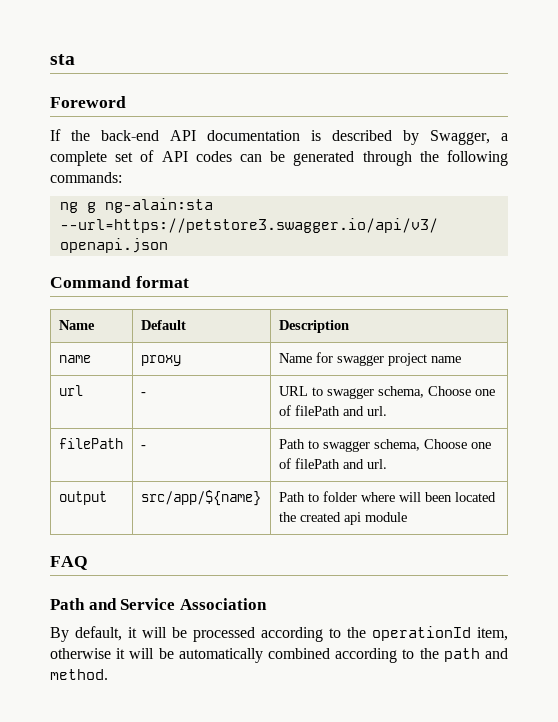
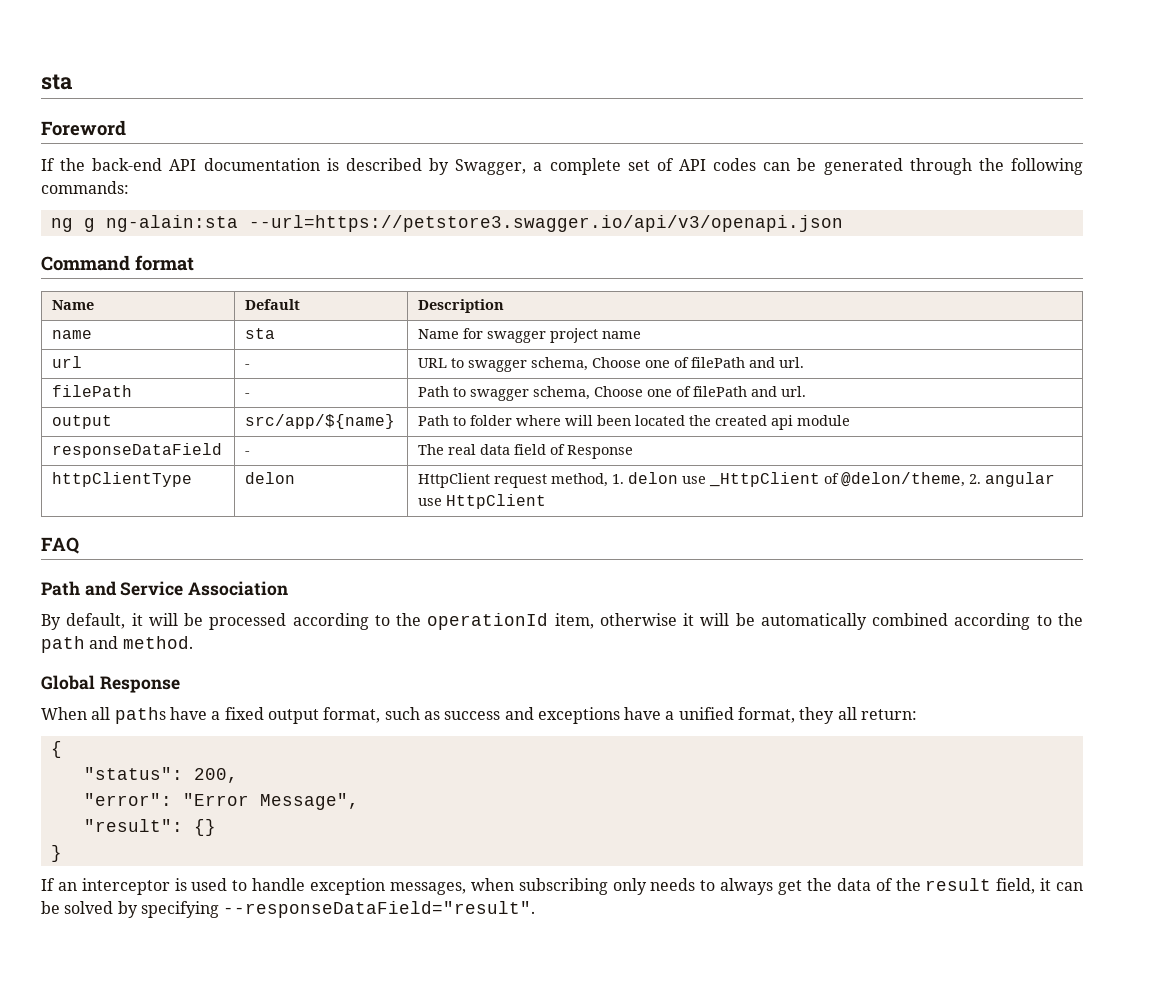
[140,355,181,366] proxy -> [245,328,276,339] sta
(407, 517) none -> [52,443,223,458] [245,451,251,455] [418,444,634,459] [52,472,193,487] [245,472,296,484] [418,472,1056,488] [418,494,547,509] // responseDataField | - | The real data field of Response // httpClientType | delon | HttpClient request method, 1. delon use _HttpClient of @delon/theme, 2. angular use HttpClient
(108, 674) none -> [41,675,180,693] [41,707,918,724] [50,741,62,758] [83,767,238,783] [83,793,359,810] [83,819,216,836] [50,845,62,862] [41,878,1083,895] [41,901,536,918] // Global Response // When all paths have a fixed output format, such as success and exceptions have a unified format, they all return: // { // "status": 200, // "error": "Error Message", // "result": {} // } // If an interceptor is used to handle exception messages, when subscribing only needs to always get the data of the result field, it can be solved by specifying --responseDataField="result".

